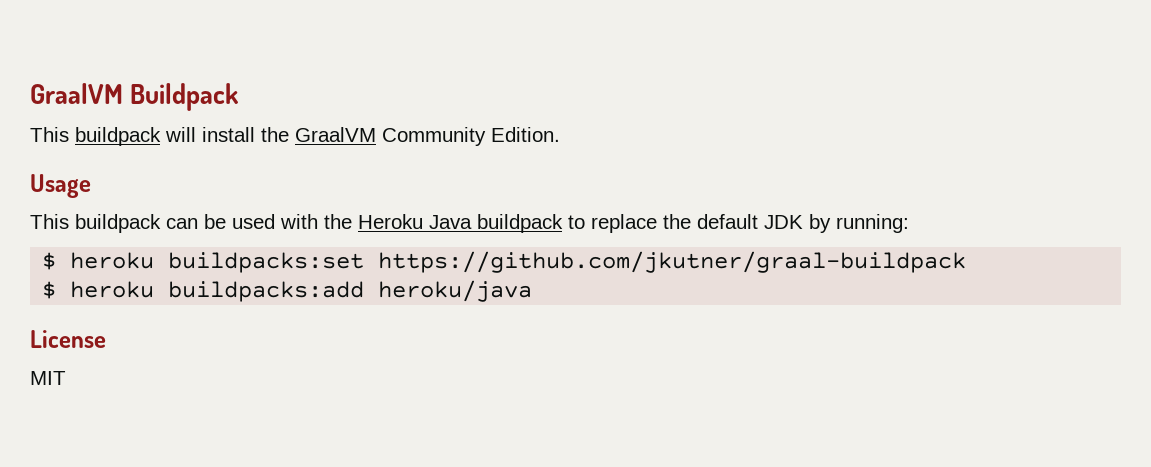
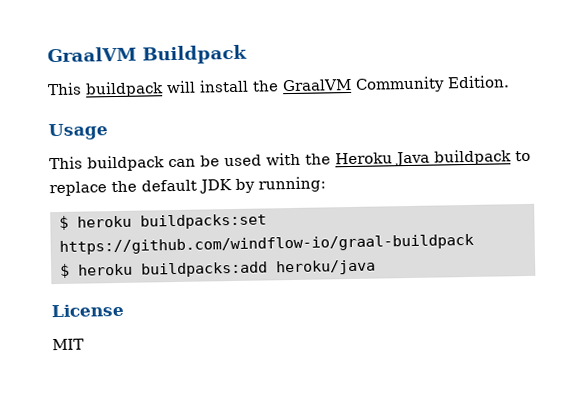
[378,251,967,273] https://github.com/jkutner/graal-buildpack -> [59,233,474,255] https://github.com/windflow-io/graal-buildpack

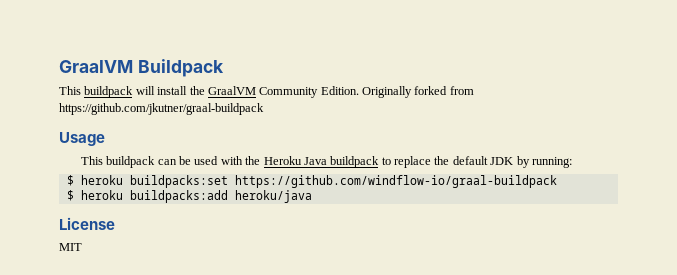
(510, 82) none -> [362,86,474,98] [59,103,264,115] Originally forked from https://github.com/jkutner/graal-buildpack

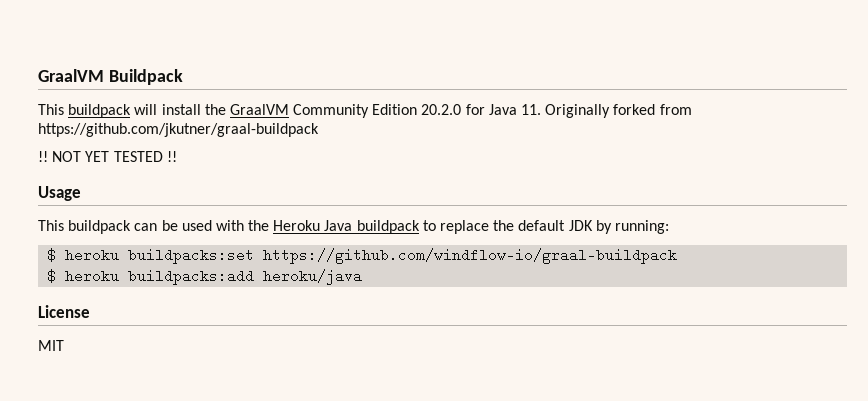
[320,86,359,95] Edition. -> [372,104,542,115] Edition 20.2.0 for Java 11.
(264, 109) none -> [38,151,177,162] // !! NOT YET TESTED !!

